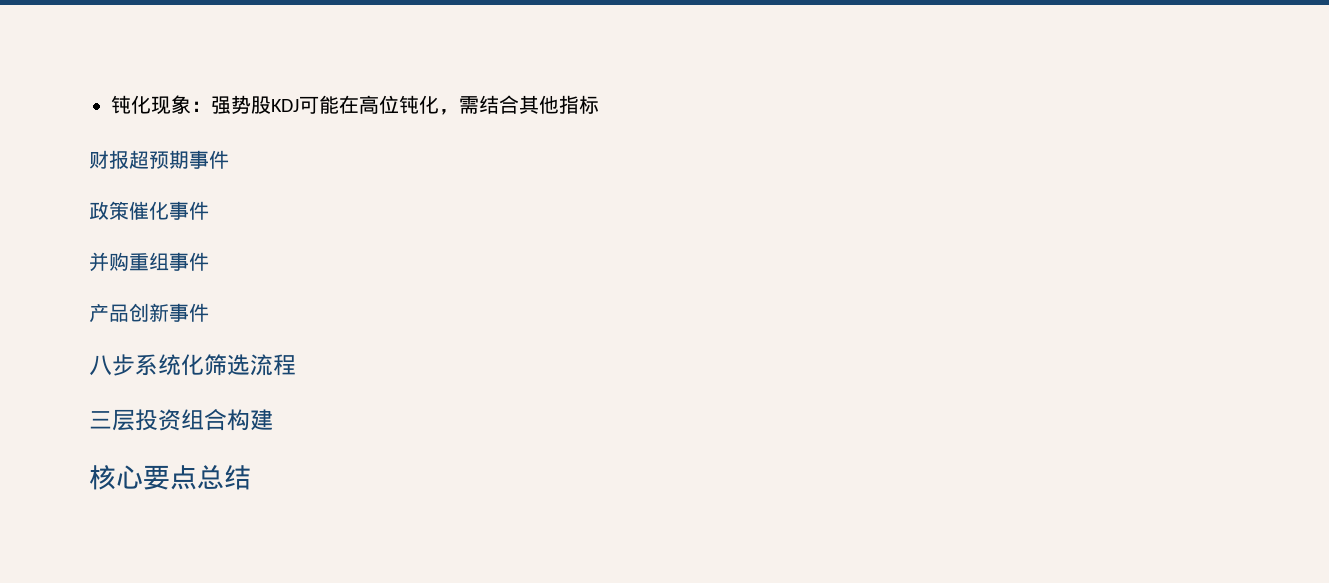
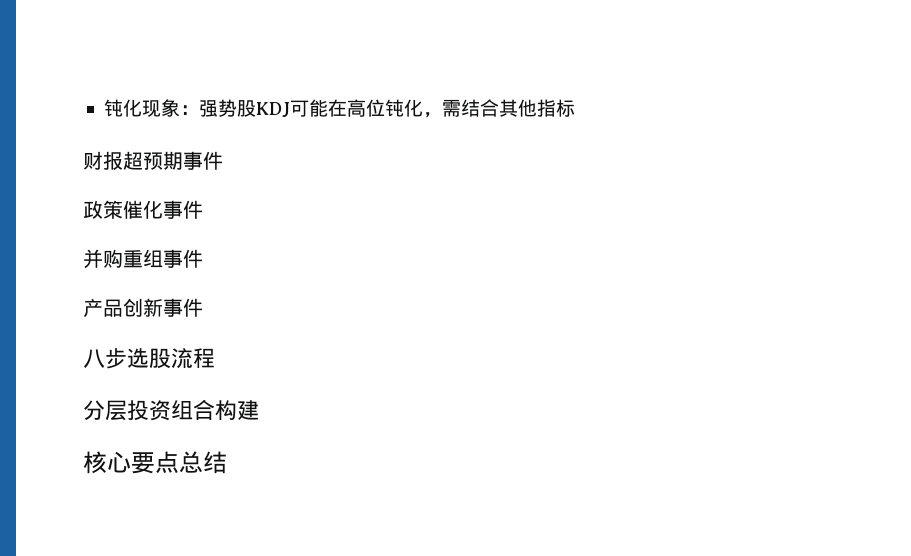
[135,354,250,376] 系统化筛选 -> [127,348,171,369] 选股
[89,411,112,429] 三 -> [83,400,105,420] 分

